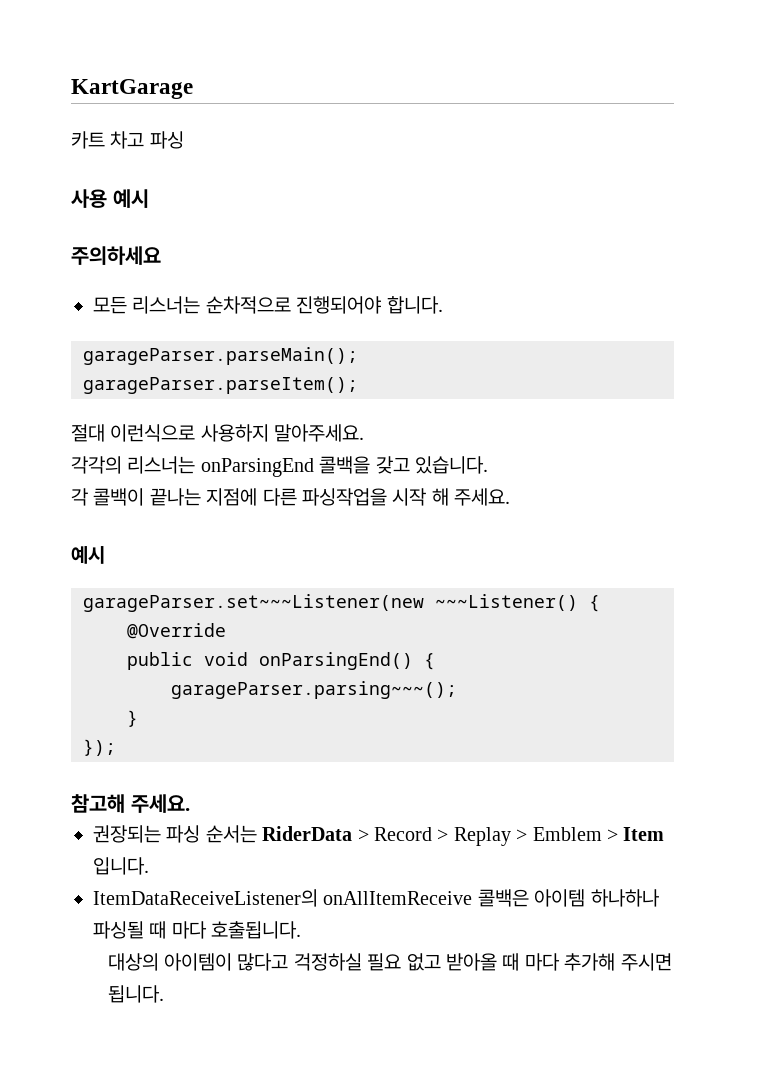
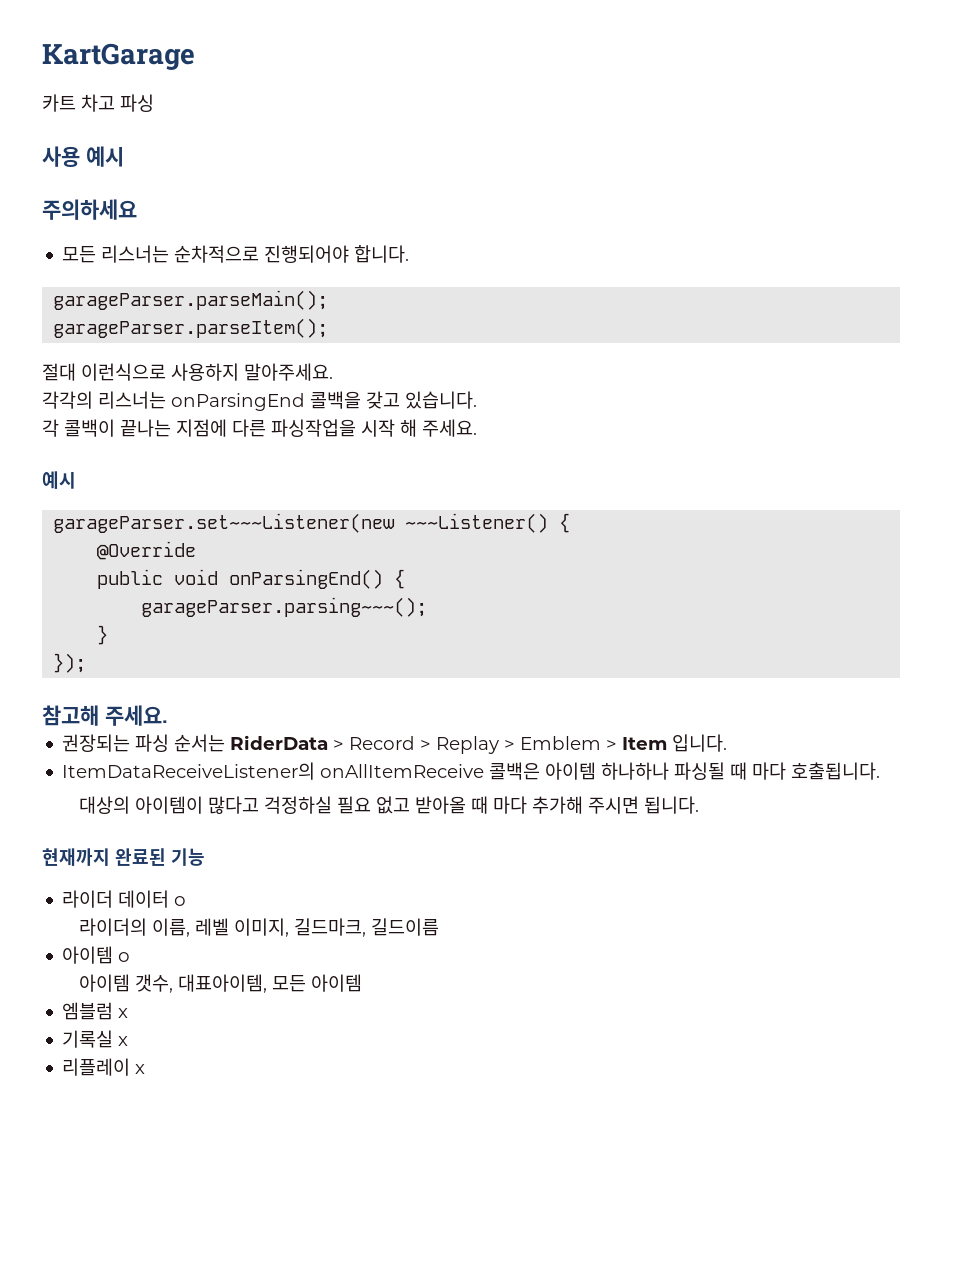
(164, 994) none -> [42,848,205,866] [62,890,187,908] [78,918,439,937] [62,946,131,964] [78,974,362,993] [62,1002,129,1020] [62,1030,129,1048] [62,1058,146,1076] // 현재까지 완료된 기능 // 라이더 데이터 o // 라이더의 이름, 레벨 이미지, 길드마크, 길드이름 // 아이템 o // 아이템 갯수, 대표아이템, 모든 아이템 // 엠블럼 x // 기록실 x // 리플레이 x

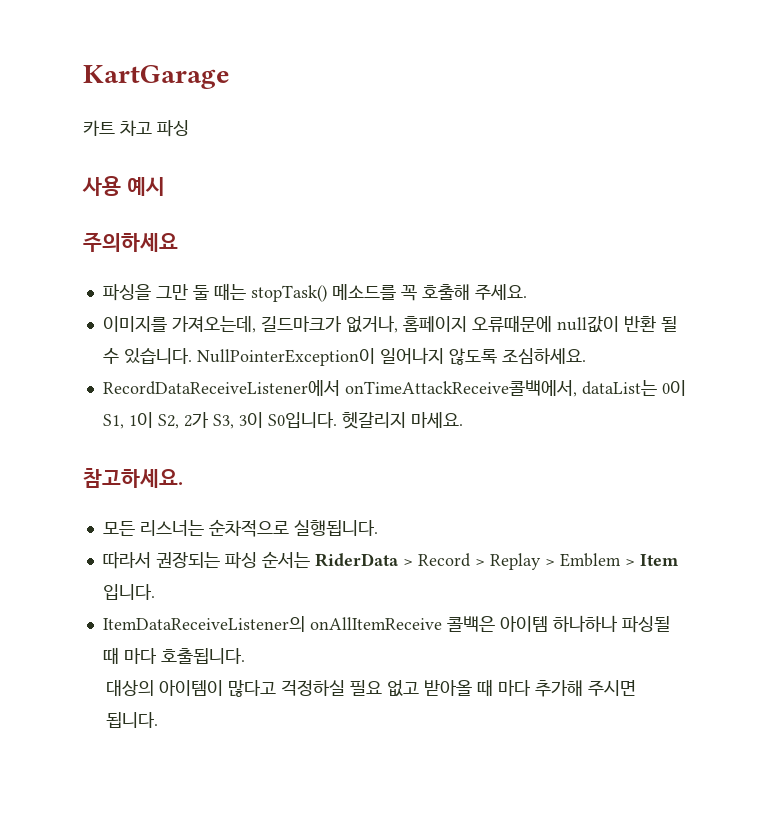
[62,245,410,263] [53,290,329,310] [53,318,329,338] [42,363,333,381] [42,391,477,411] [42,419,477,437] [42,471,76,489] [53,513,571,533] [97,541,197,560] [97,569,406,589] [141,597,428,617] [97,625,109,645] [53,653,87,673] [42,705,167,726] 모든 리스너는 순차적으로 진행되어야 합니다. // garageParser.parseMain(); // garageParser.parseItem(); // 절대 이런식으로 사용하지 말아주세요. // 각각의 리스너는 onParsingEnd 콜백을 갖고 있습니다. // 각 콜백이 끝나는 지점에 다른 파싱작업을 시작 해 주세요. // 예시 // garageParser.set~~~Listener(new ~~~Listener() { // @Override // public void onParsingEnd() { // garageParser.parsing~~~(); // } // }); // 참고해 주세요. // -> [102,283,527,302] [102,315,677,333] [102,347,586,366] [102,380,686,397] [102,411,463,429] [83,468,183,488] [102,519,378,537] [102,552,151,569] 파싱을 그만 둘 때는 stopTask() 메소드를 꼭 호출해 주세요. // 이미지를 가져오는데, 길드마크가 없거나, 홈페이지 오류때문에 null값이 반환 될 수 있습니다. NullPointerException이 일어나지 않도록 조심하세요. // RecordDataReceiveListener에서 onTimeAttackReceive콜백에서, dataList는 0이 S1, 1이 S2, 2가 S3, 3이 S0입니다. 헷갈리지 마세요. // 참고하세요. // 모든 리스너는 순차적으로 실행됩니다. // 따라서
[42,848,205,866] [62,890,187,908] [78,918,439,937] [62,946,131,964] [78,974,362,993] [62,1002,129,1020] [62,1030,129,1048] [62,1058,146,1076] // 현재까지 완료된 기능 // 라이더 데이터 o // 라이더의 이름, 레벨 이미지, 길드마크, 길드이름 // 아이템 o // 아이템 갯수, 대표아이템, 모든 아이템 // 엠블럼 x // 기록실 x // 리플레이 x -> (159, 720) none

